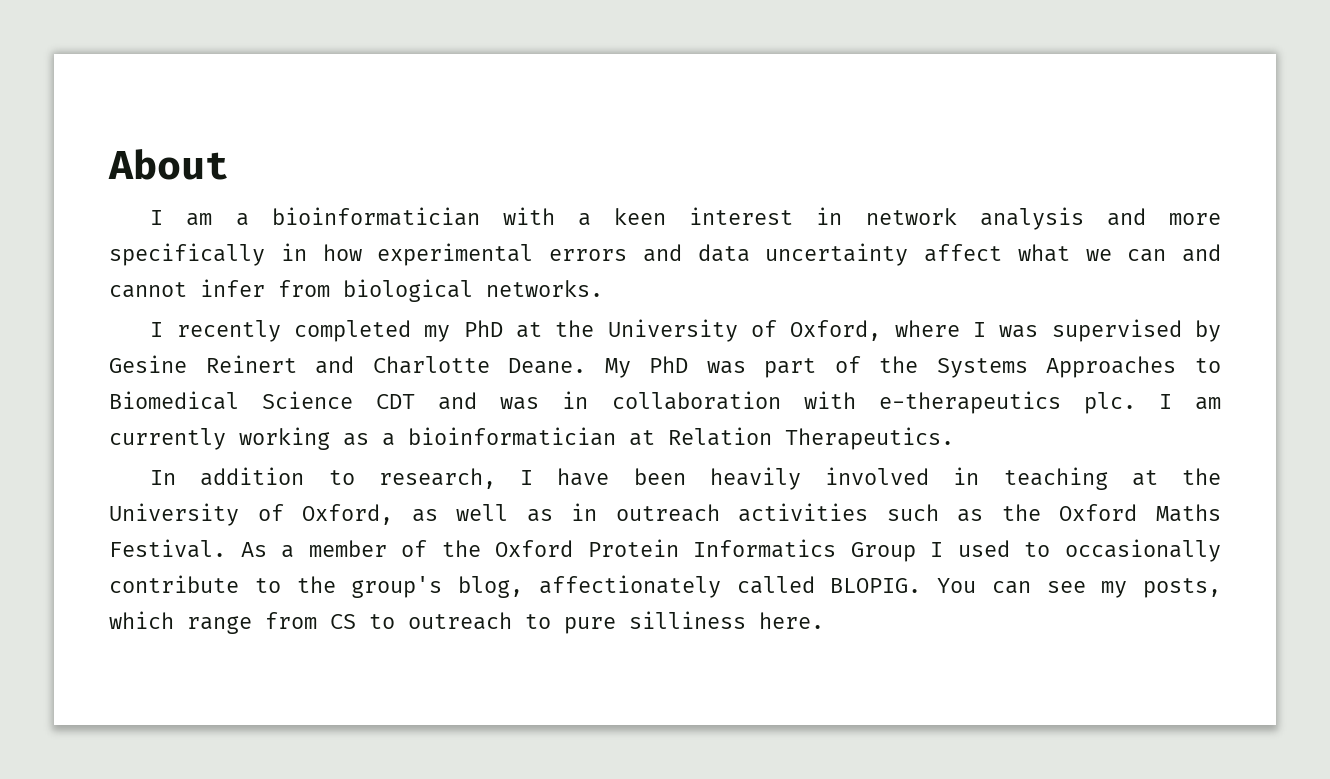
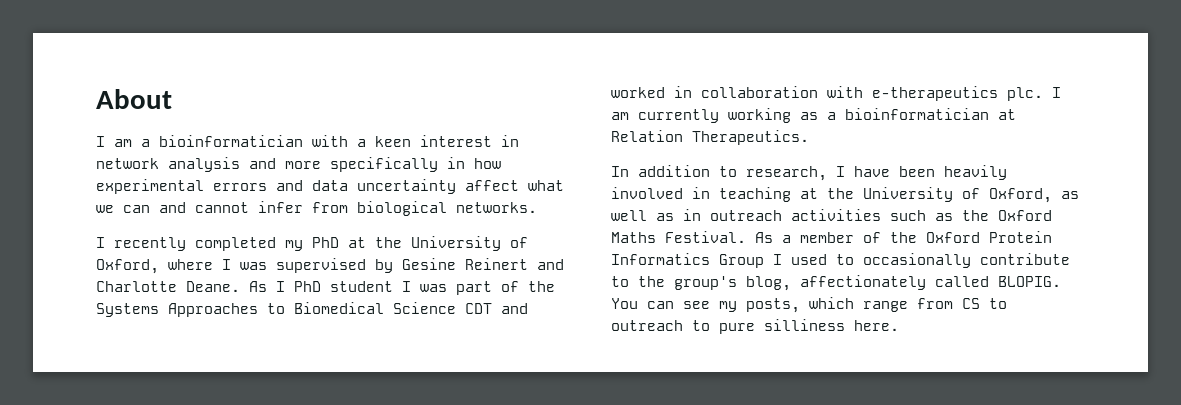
[604,356,689,378] My PhD -> [249,281,411,292] As I PhD student I
[500,397,540,410] was -> [611,87,665,98] worked

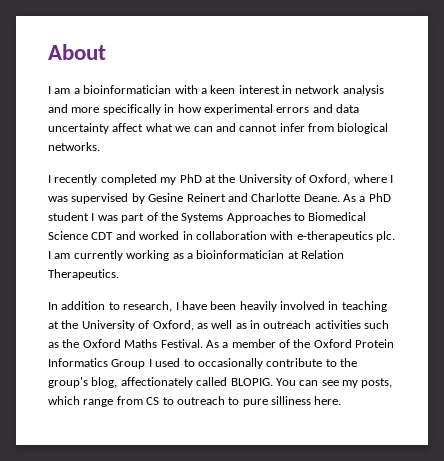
[276,281,285,292] I -> [359,196,366,202] a

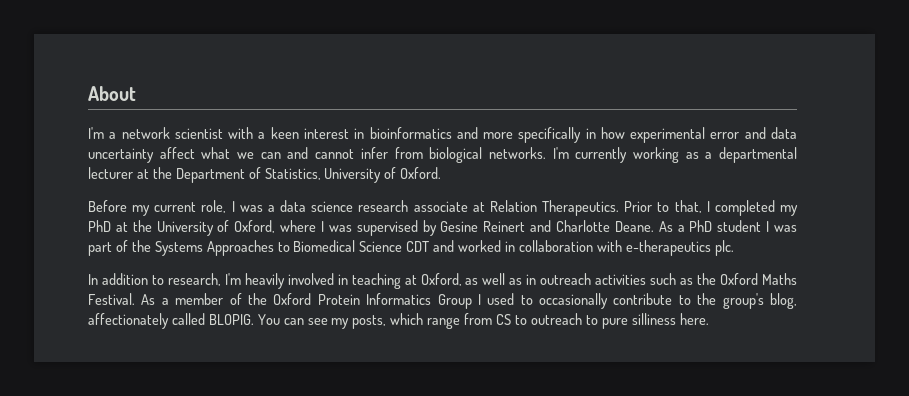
[48,85,172,94] I am a bioinformatician -> [88,127,223,139] I'm a network scientist
[295,85,384,96] network analysis -> [369,127,452,139] bioinformatics
[276,107,310,113] errors -> [710,132,740,139] error
[48,174,98,185] // I recently -> [552,147,797,163] [88,167,442,183] [88,200,710,216] I'm currently working as a departmental lecturer at the Department of Statistics, University of Oxford. // Before my current role, I was a data science research associate at Relation Therapeutics. Prior to that, I
[48,250,344,261] [48,269,119,280] I am currently working as a bioinformatician at Relation Therapeutics. -> (734, 248) none
[175,301,237,310] I have been -> [224,273,241,285] I'm
[61,320,150,331] the University of -> (417, 280) none

